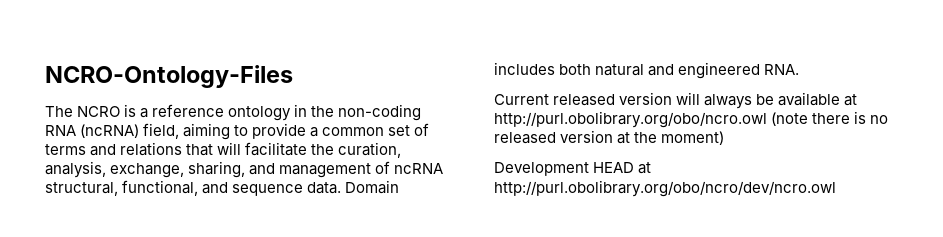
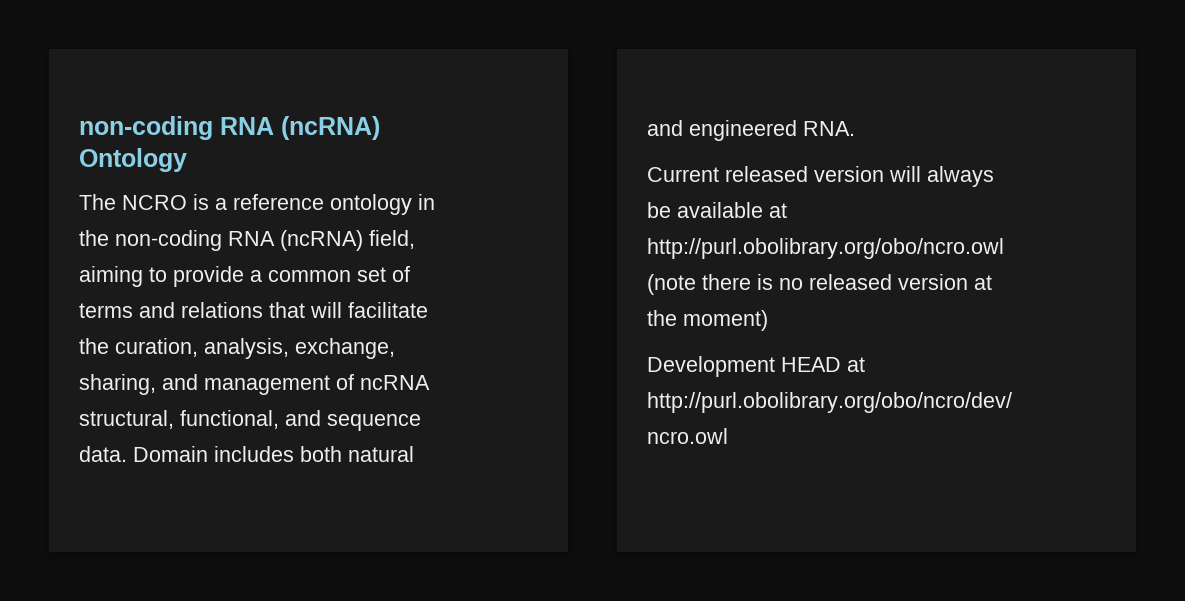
[45,65,293,88] NCRO-Ontology-Files -> [79,116,380,140] [79,148,187,172] non-coding RNA (ncRNA) Ontology

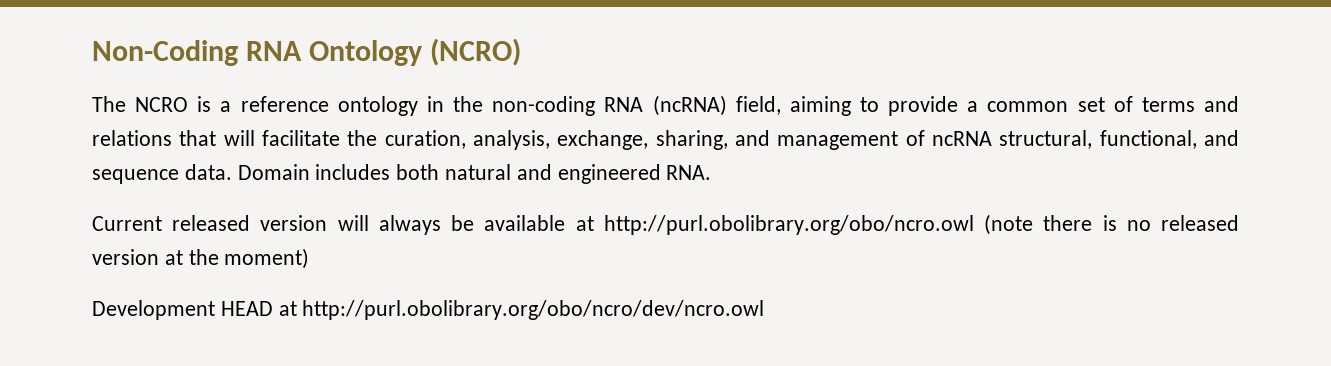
[79,116,380,140] non-coding RNA (ncRNA) -> [92,40,303,66] Non-Coding RNA
(187, 160) none -> [430,38,522,66] (NCRO)

